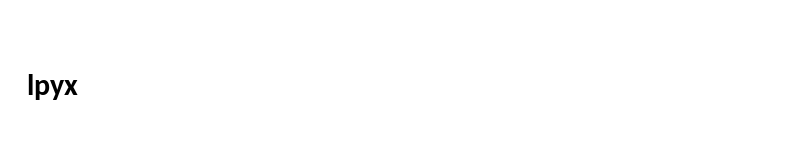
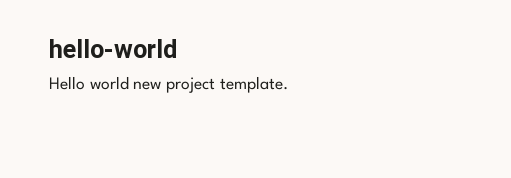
[27,74,78,100] lpyx -> [49,39,177,58] [49,76,288,93] hello-world // Hello world new project template.

